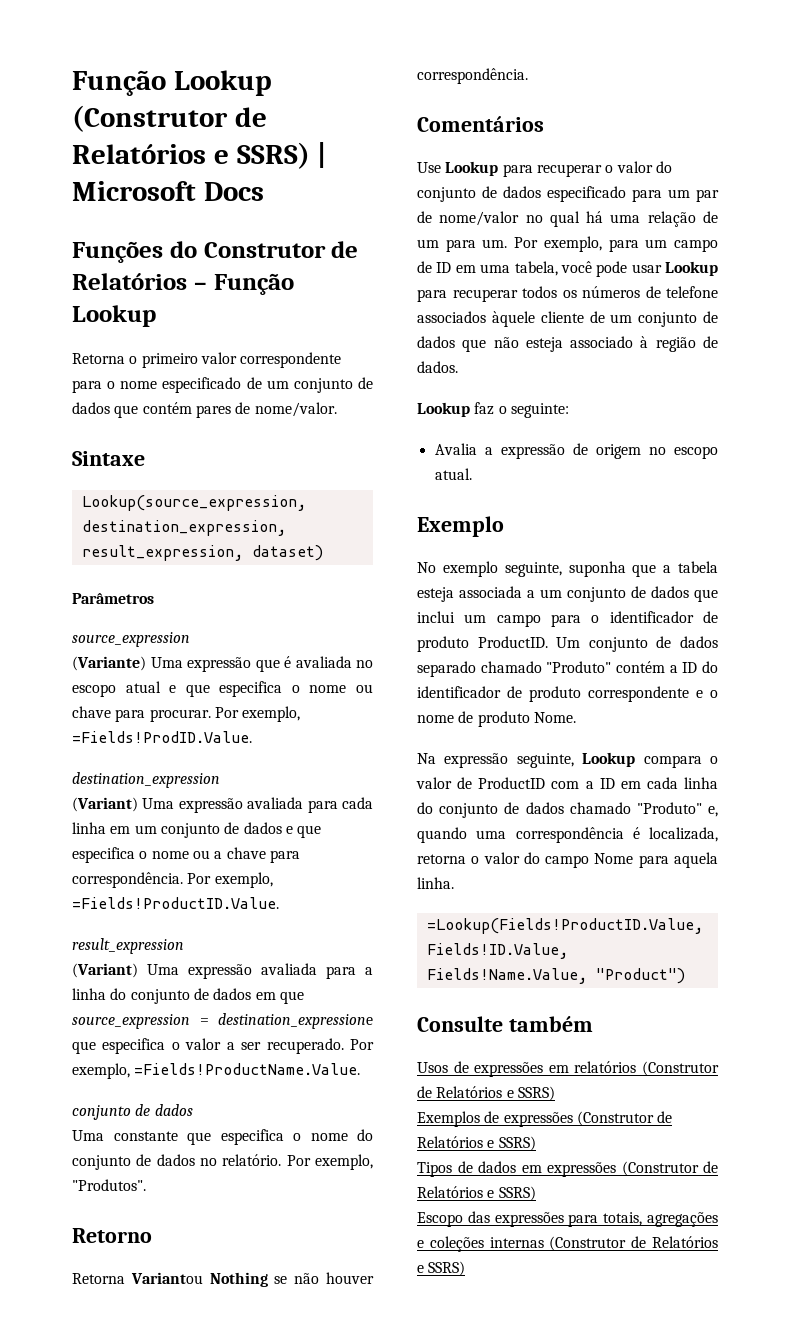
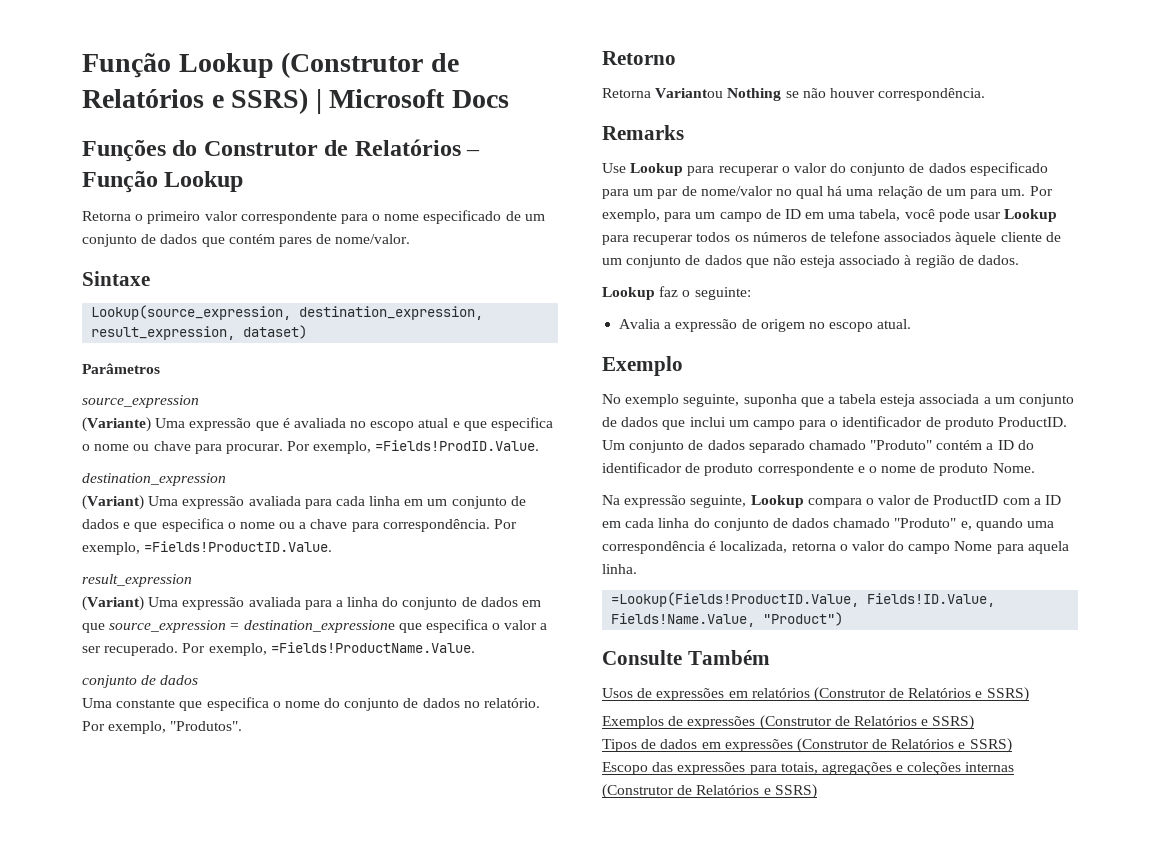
[417,116,544,132] Comentários -> [602,125,684,140] Remarks
[508,1016,593,1032] também -> [687,650,770,665] Também

